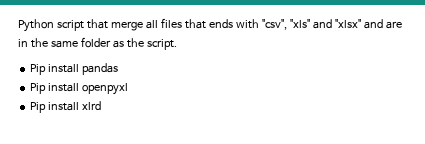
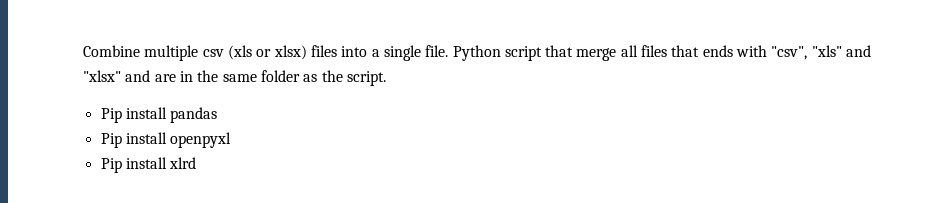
(18, 25) none -> [83,45,449,61] Combine multiple csv (xls or xlsx) files into a single file.

